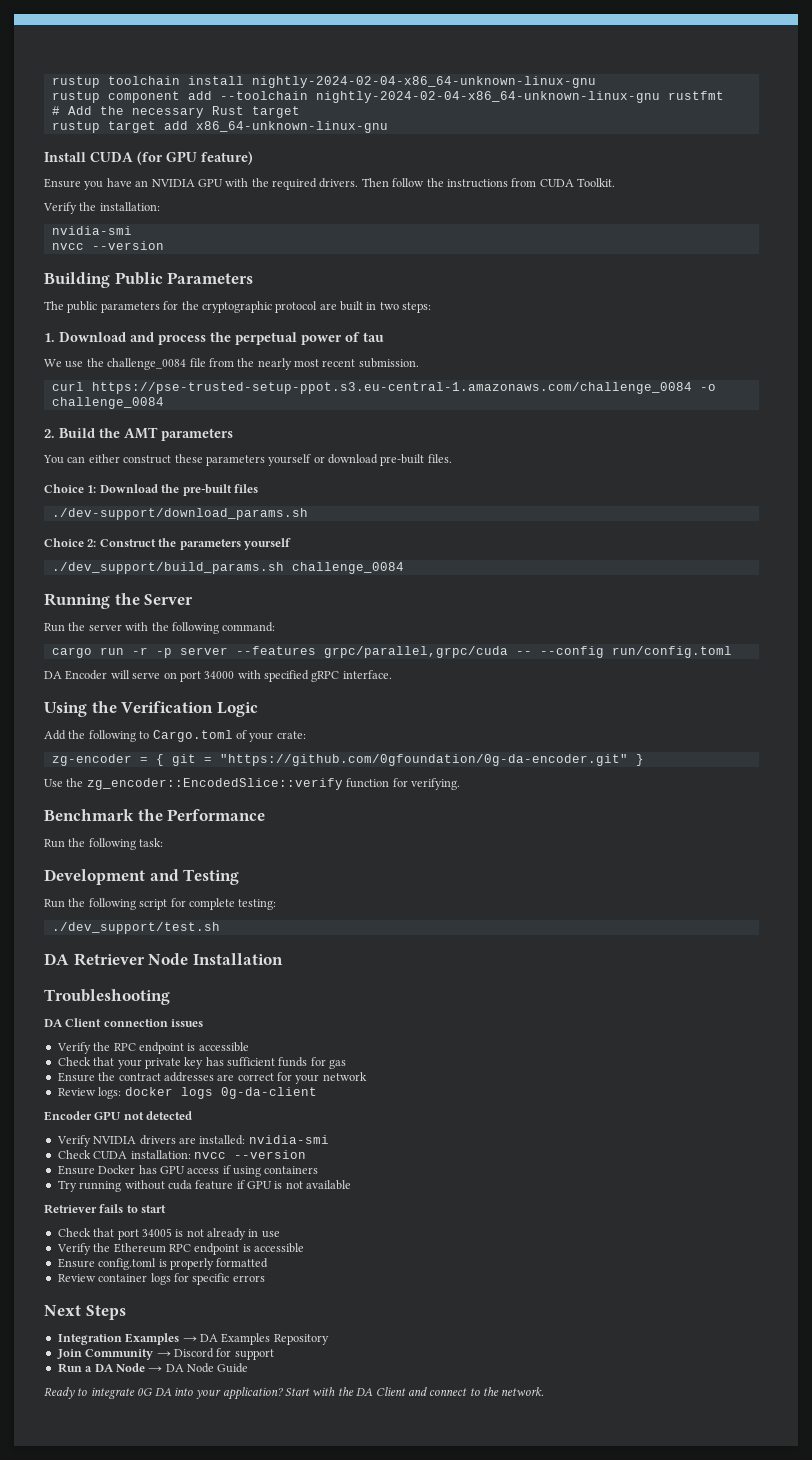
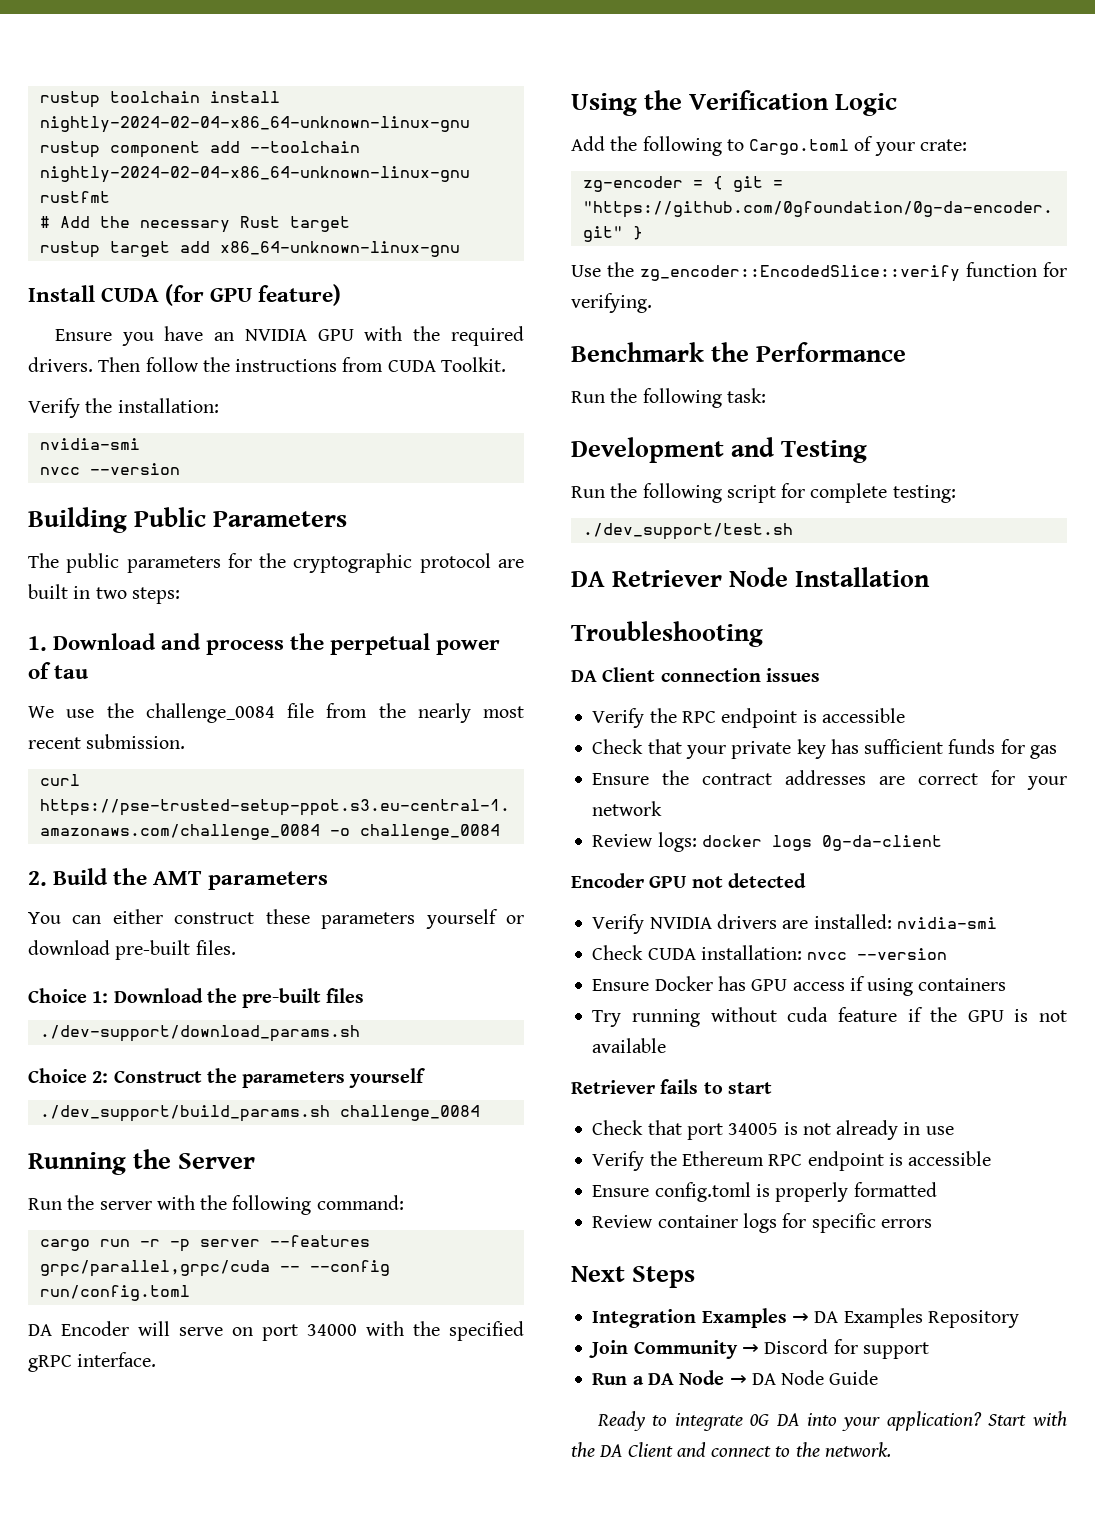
(261, 674) none -> [413,1321,440,1336] the
(245, 1184) none -> [930,1007,958,1022] the

